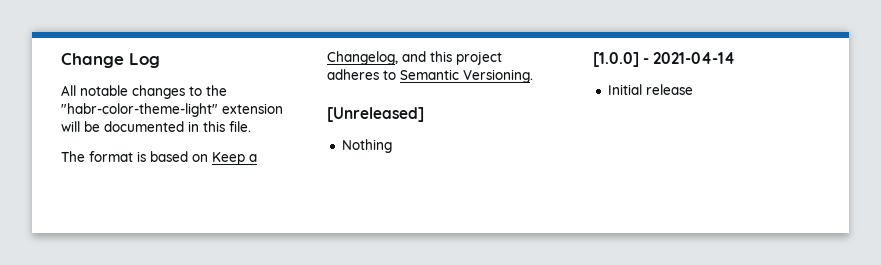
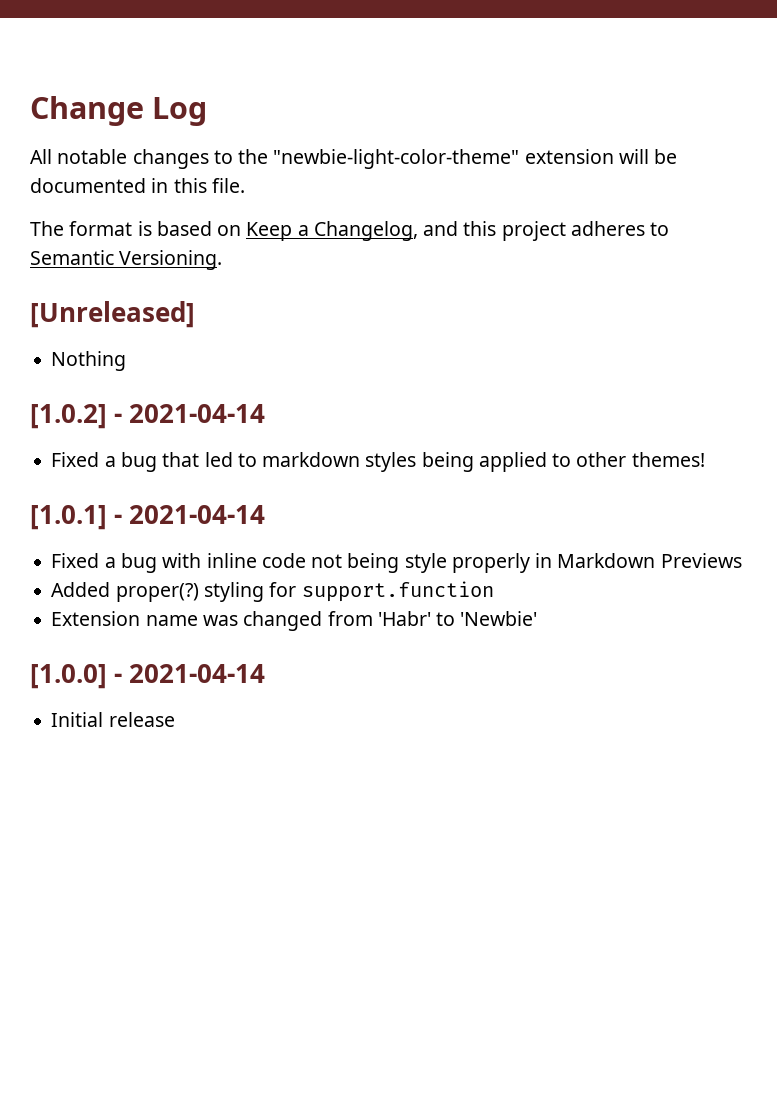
[61,103,218,117] "habr-color-theme-light" -> [273,149,520,169] "newbie-light-color-theme"
(392, 146) none -> [30,404,266,429] [51,452,705,472] [30,505,266,530] [51,553,742,573] [51,581,494,602] [51,611,538,631] // [1.0.2] - 2021-04-14 // Fixed a bug that led to markdown styles being applied to other themes! // [1.0.1] - 2021-04-14 // Fixed a bug with inline code not being style properly in Markdown Previews // Added proper(?) styling for support.function // Extension name was changed from 'Habr' to 'Newbie'

